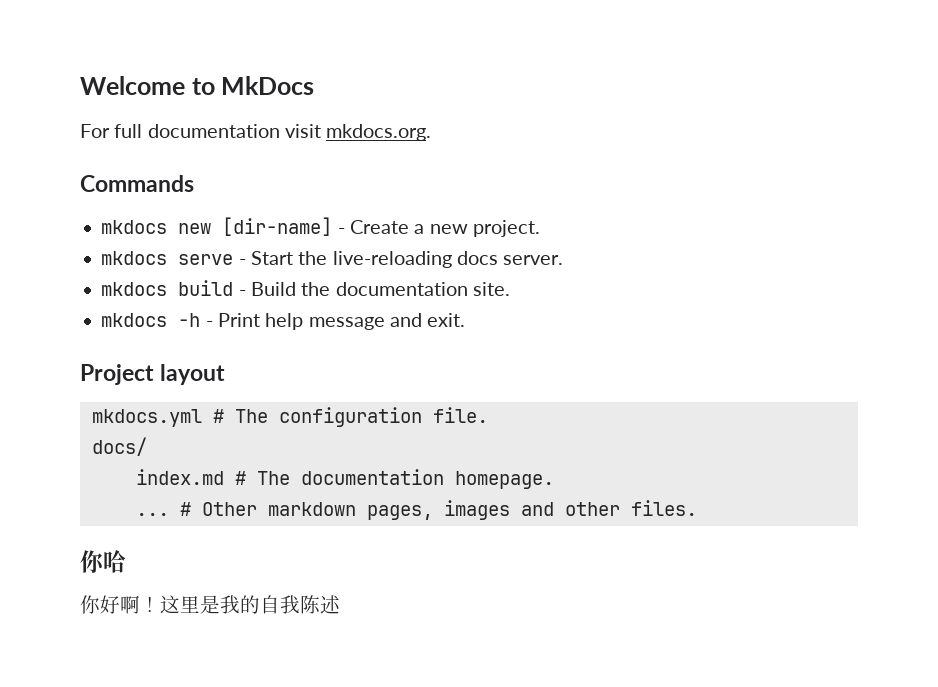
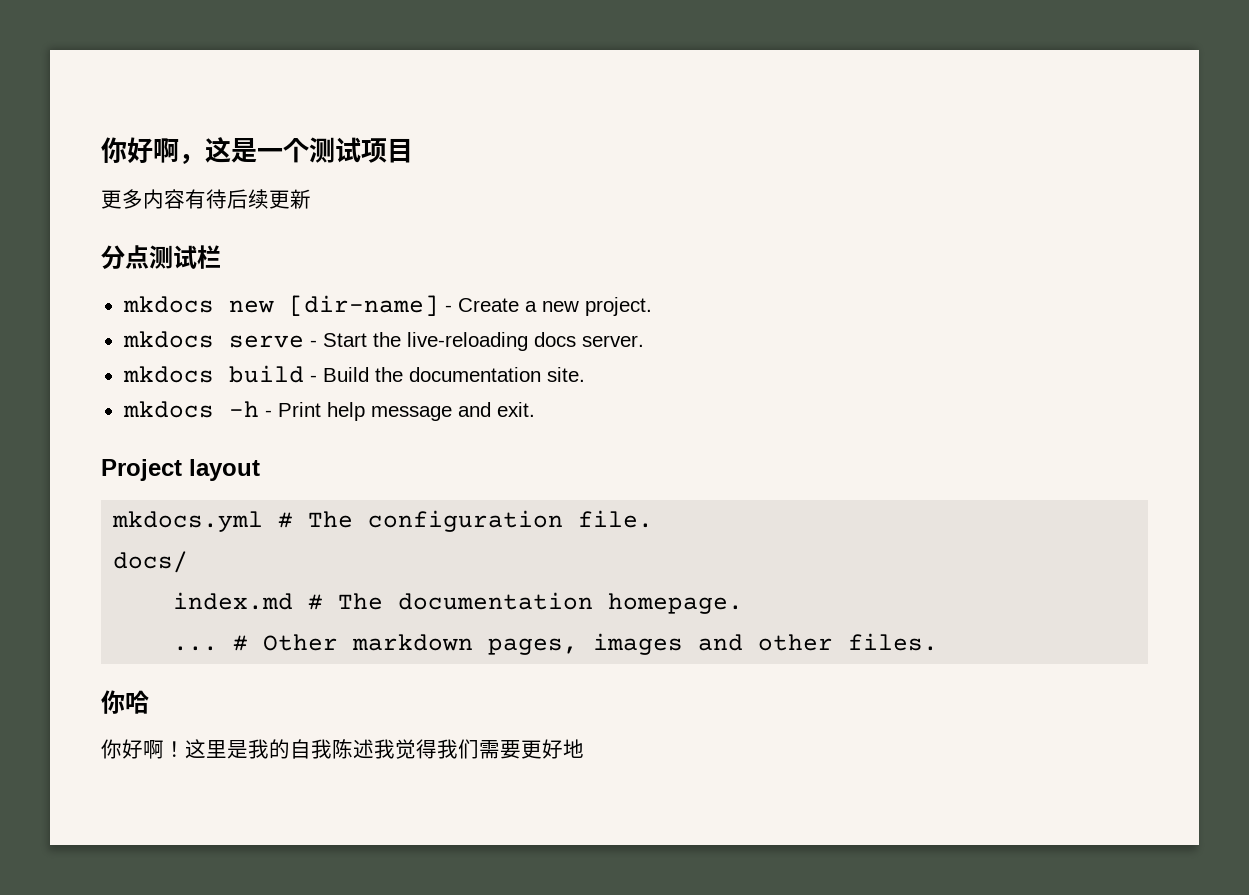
[80,76,315,95] [80,124,432,141] [80,175,194,192] Welcome to MkDocs // For full documentation visit mkdocs.org. // Commands -> [101,137,413,164] [101,189,311,209] [101,245,221,270] 你好啊，这是一个测试项目 // 更多内容有待后续更新 // 分点测试栏
(340, 604) none -> [374,739,584,759] 我觉得我们需要更好地

